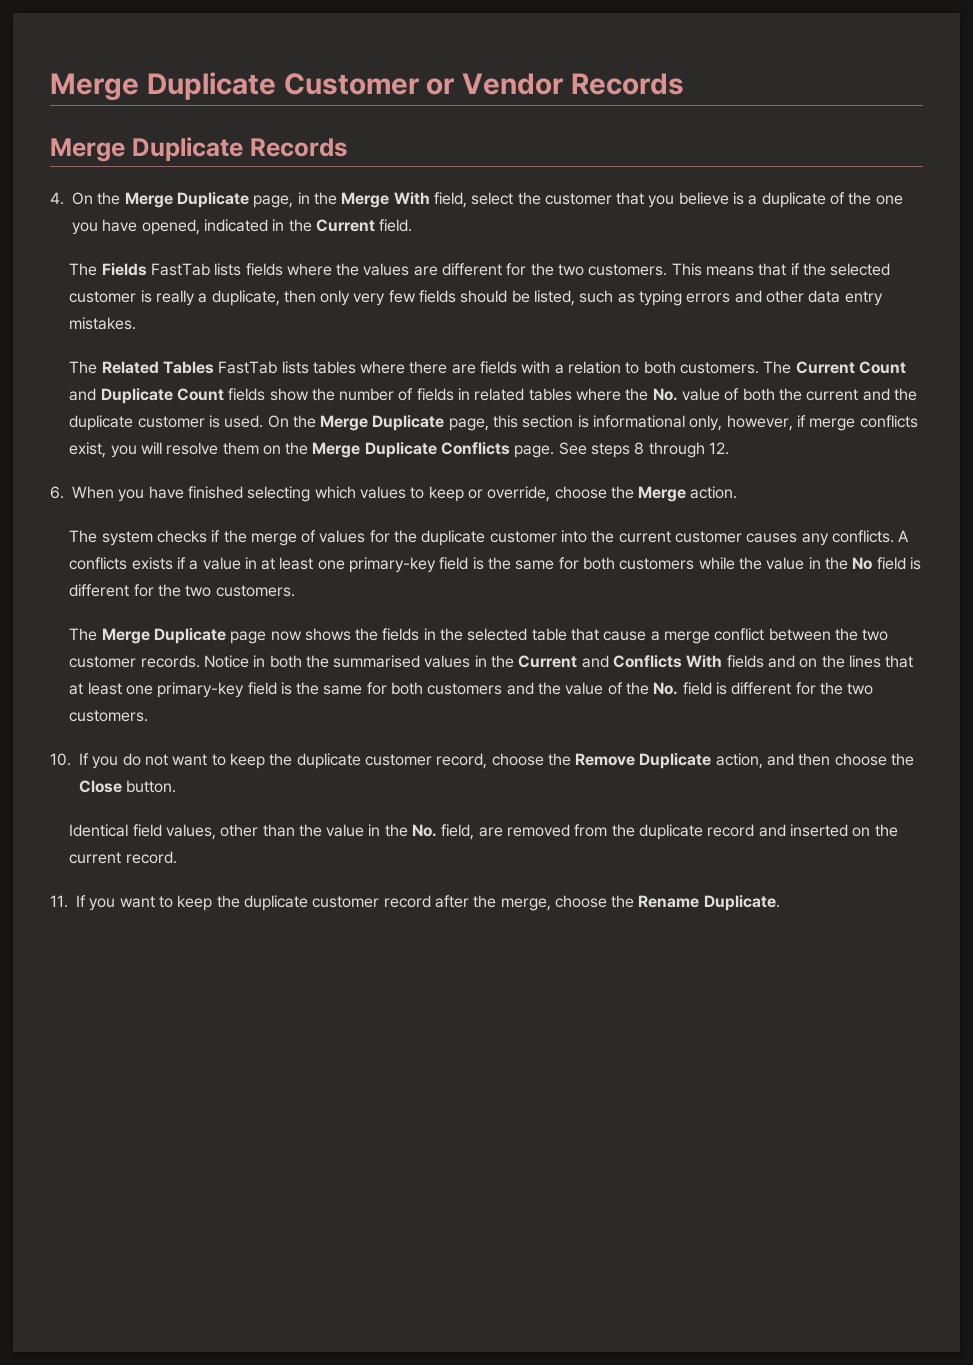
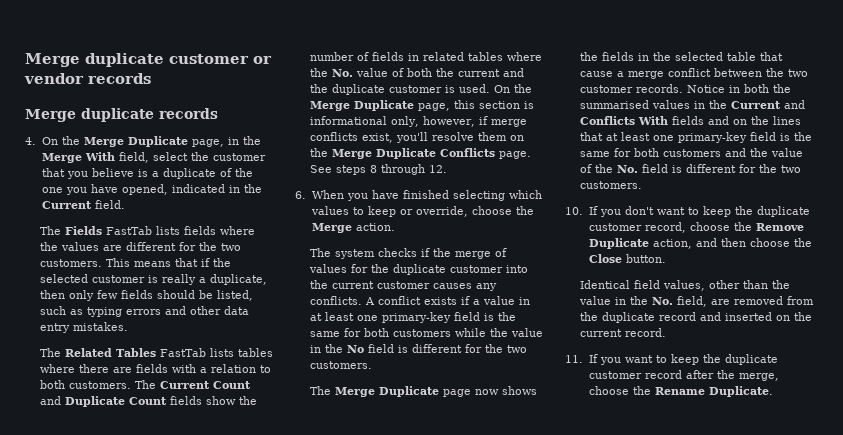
[50,72,685,101] [50,137,347,162] Merge Duplicate Customer or Vendor Records // Merge Duplicate Records -> [25,53,272,67] [24,73,151,84] [25,108,218,122] Merge duplicate customer or vendor records // Merge duplicate records
[353,293,386,306] very -> (94, 295) none
[110,442,162,458] you will -> [395,132,428,143] you'll
[69,557,128,570] conflicts -> [377,296,421,305] conflict
[122,753,168,766] do not -> [624,206,654,215] don't

